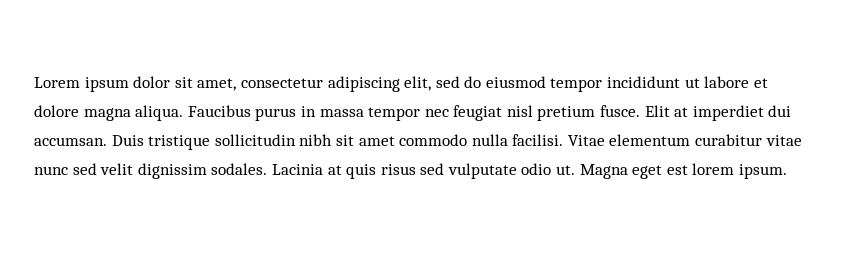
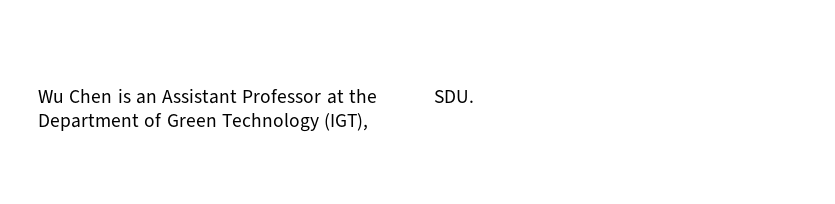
[34,76,768,92] [34,105,792,121] [34,134,802,150] [34,163,788,179] Lorem ipsum dolor sit amet, consectetur adipiscing elit, sed do eiusmod tempor incididunt ut labore et dolore magna aliqua. Faucibus purus in massa tempor nec feugiat nisl pretium fusce. Elit at imperdiet dui accumsan. Duis tristique sollicitudin nibh sit amet commodo nulla facilisi. Vitae elementum curabitur vitae nunc sed velit dignissim sodales. Lacinia at quis risus sed vulputate odio ut. Magna eget est lorem ipsum. -> [38,88,377,104] [38,113,369,132] [434,90,474,103] Wu Chen is an Assistant Professor at the Department of Green Technology (IGT), SDU.

